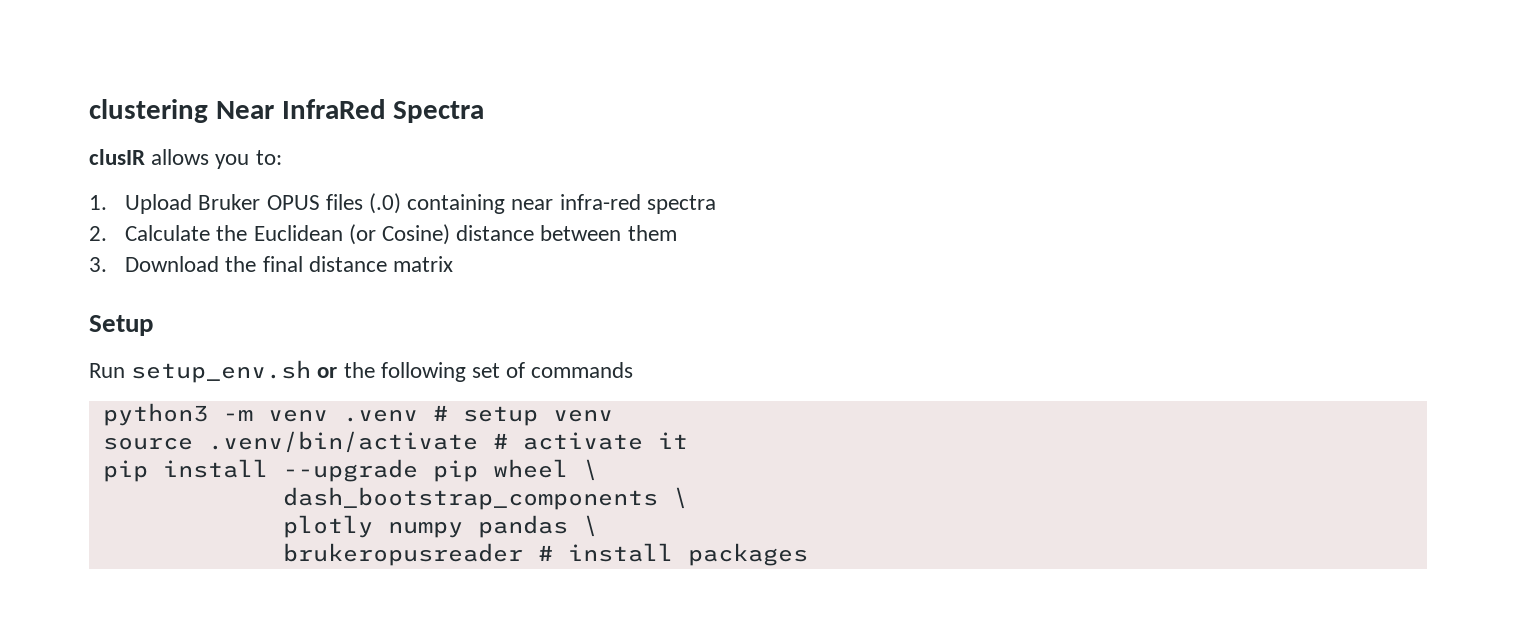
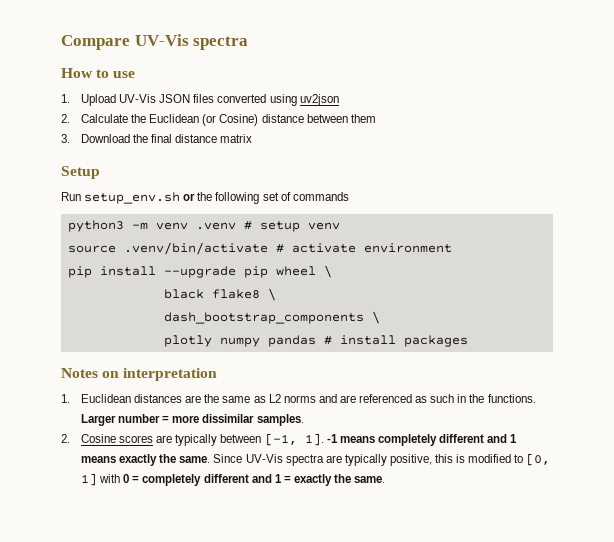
[89,99,485,123] [89,149,282,169] [89,193,716,214] clustering Near InfraRed Spectra // clusIR allows you to: // 1. Upload Bruker OPUS files (.0) containing near infra-red spectra -> [61,34,249,50] [61,68,136,78] [61,94,339,106] Compare UV-Vis spectra // How to use // 1. Upload UV-Vis JSON files converted using uv2json
[657,432,688,449] it -> [363,243,452,253] environment
(598, 470) none -> [163,288,276,301] // black flake8 \
[582,515,598,537] [282,543,523,566] \ // brukeropusreader -> (316, 341) none
(808, 554) none -> [61,368,218,381] [61,394,536,403] [80,414,304,426] [61,433,518,446] [80,453,551,466] [80,473,386,486] // Notes on interpretation // 1. Euclidean distances are the same as L2 norms and are referenced as such in the functions. Larger number = more dissimilar samples. // 2. Cosine scores are typically between [-1, 1]. -1 means completely different and 1 means exactly the same. Since UV-Vis spectra are typically positive, this is modified to [0, 1] with 0 = completely different and 1 = exactly the same.

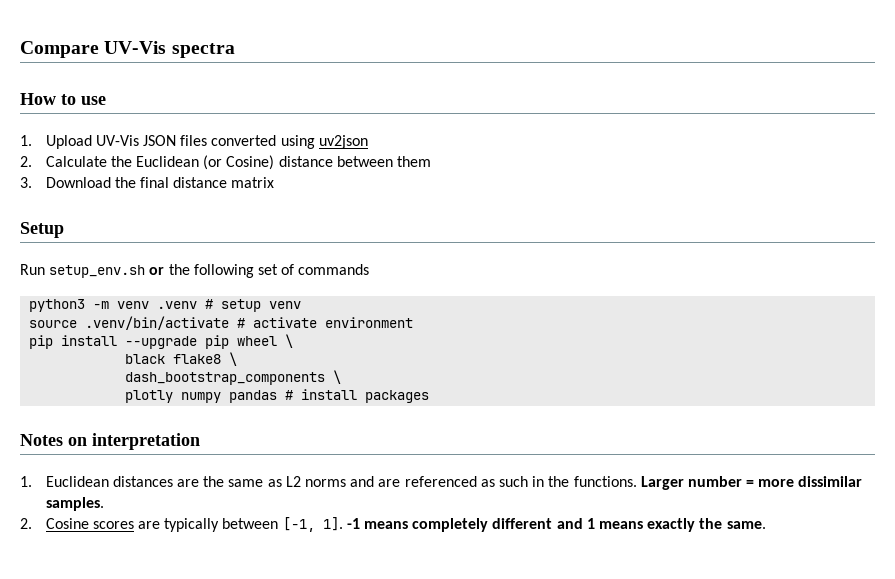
[213,453,551,466] [80,473,386,486] Since UV-Vis spectra are typically positive, this is modified to [0, 1] with 0 = completely different and 1 = exactly the same. -> (766, 525) none

